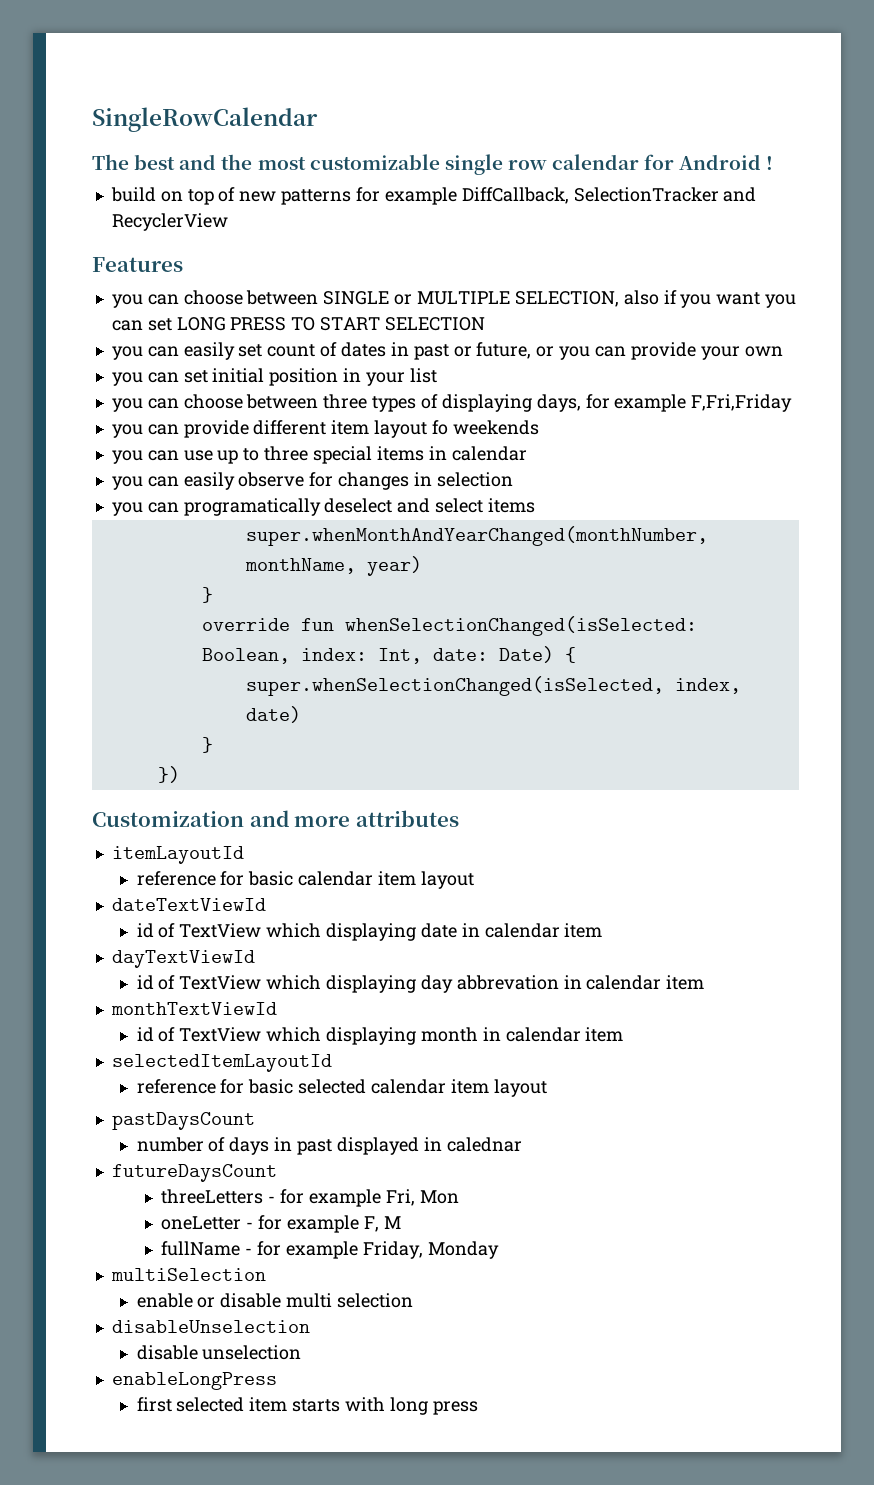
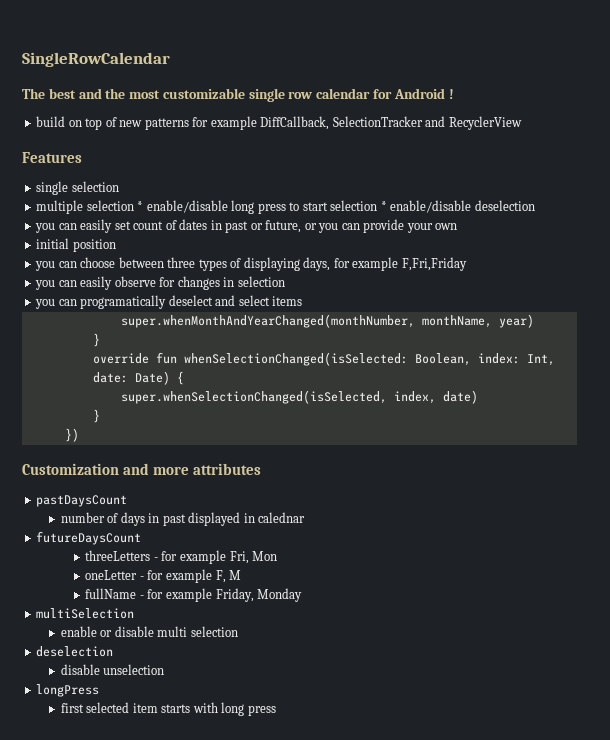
[111,290,797,308] [111,317,485,331] you can choose between SINGLE or MULTIPLE SELECTION, also if you want you can set LONG PRESS TO START SELECTION -> [36,181,119,195] [36,200,535,214] single selection // multiple selection * enable/disable long press to start selection * enable/disable deselection
[111,370,208,386] you can set -> (458, 226) none
[343,368,437,386] in your list -> (116, 245) none
[111,420,539,438] [111,446,527,464] // you can provide different item layout fo weekends // you can use up to three special items in calendar -> (467, 264) none
[111,846,244,864] [136,871,474,889] [111,898,266,911] [136,923,603,941] [111,950,255,968] [136,975,705,993] [110,1002,277,1015] [136,1027,624,1045] [111,1054,332,1072] [136,1079,547,1097] // itemLayoutId // reference for basic calendar item layout // dateTextViewId // id of TextView which displaying date in calendar item // dayTextViewId // id of TextView which displaying day abbrevation in calendar item // monthTextViewId // id of TextView which displaying month in calendar item // selectedItemLayoutId // reference for basic selected calendar item layout -> (262, 469) none
[111,1320,310,1333] disableUnselection -> [36,646,114,657] deselection
[111,1372,277,1390] enableLongPress -> [36,684,100,697] longPress

